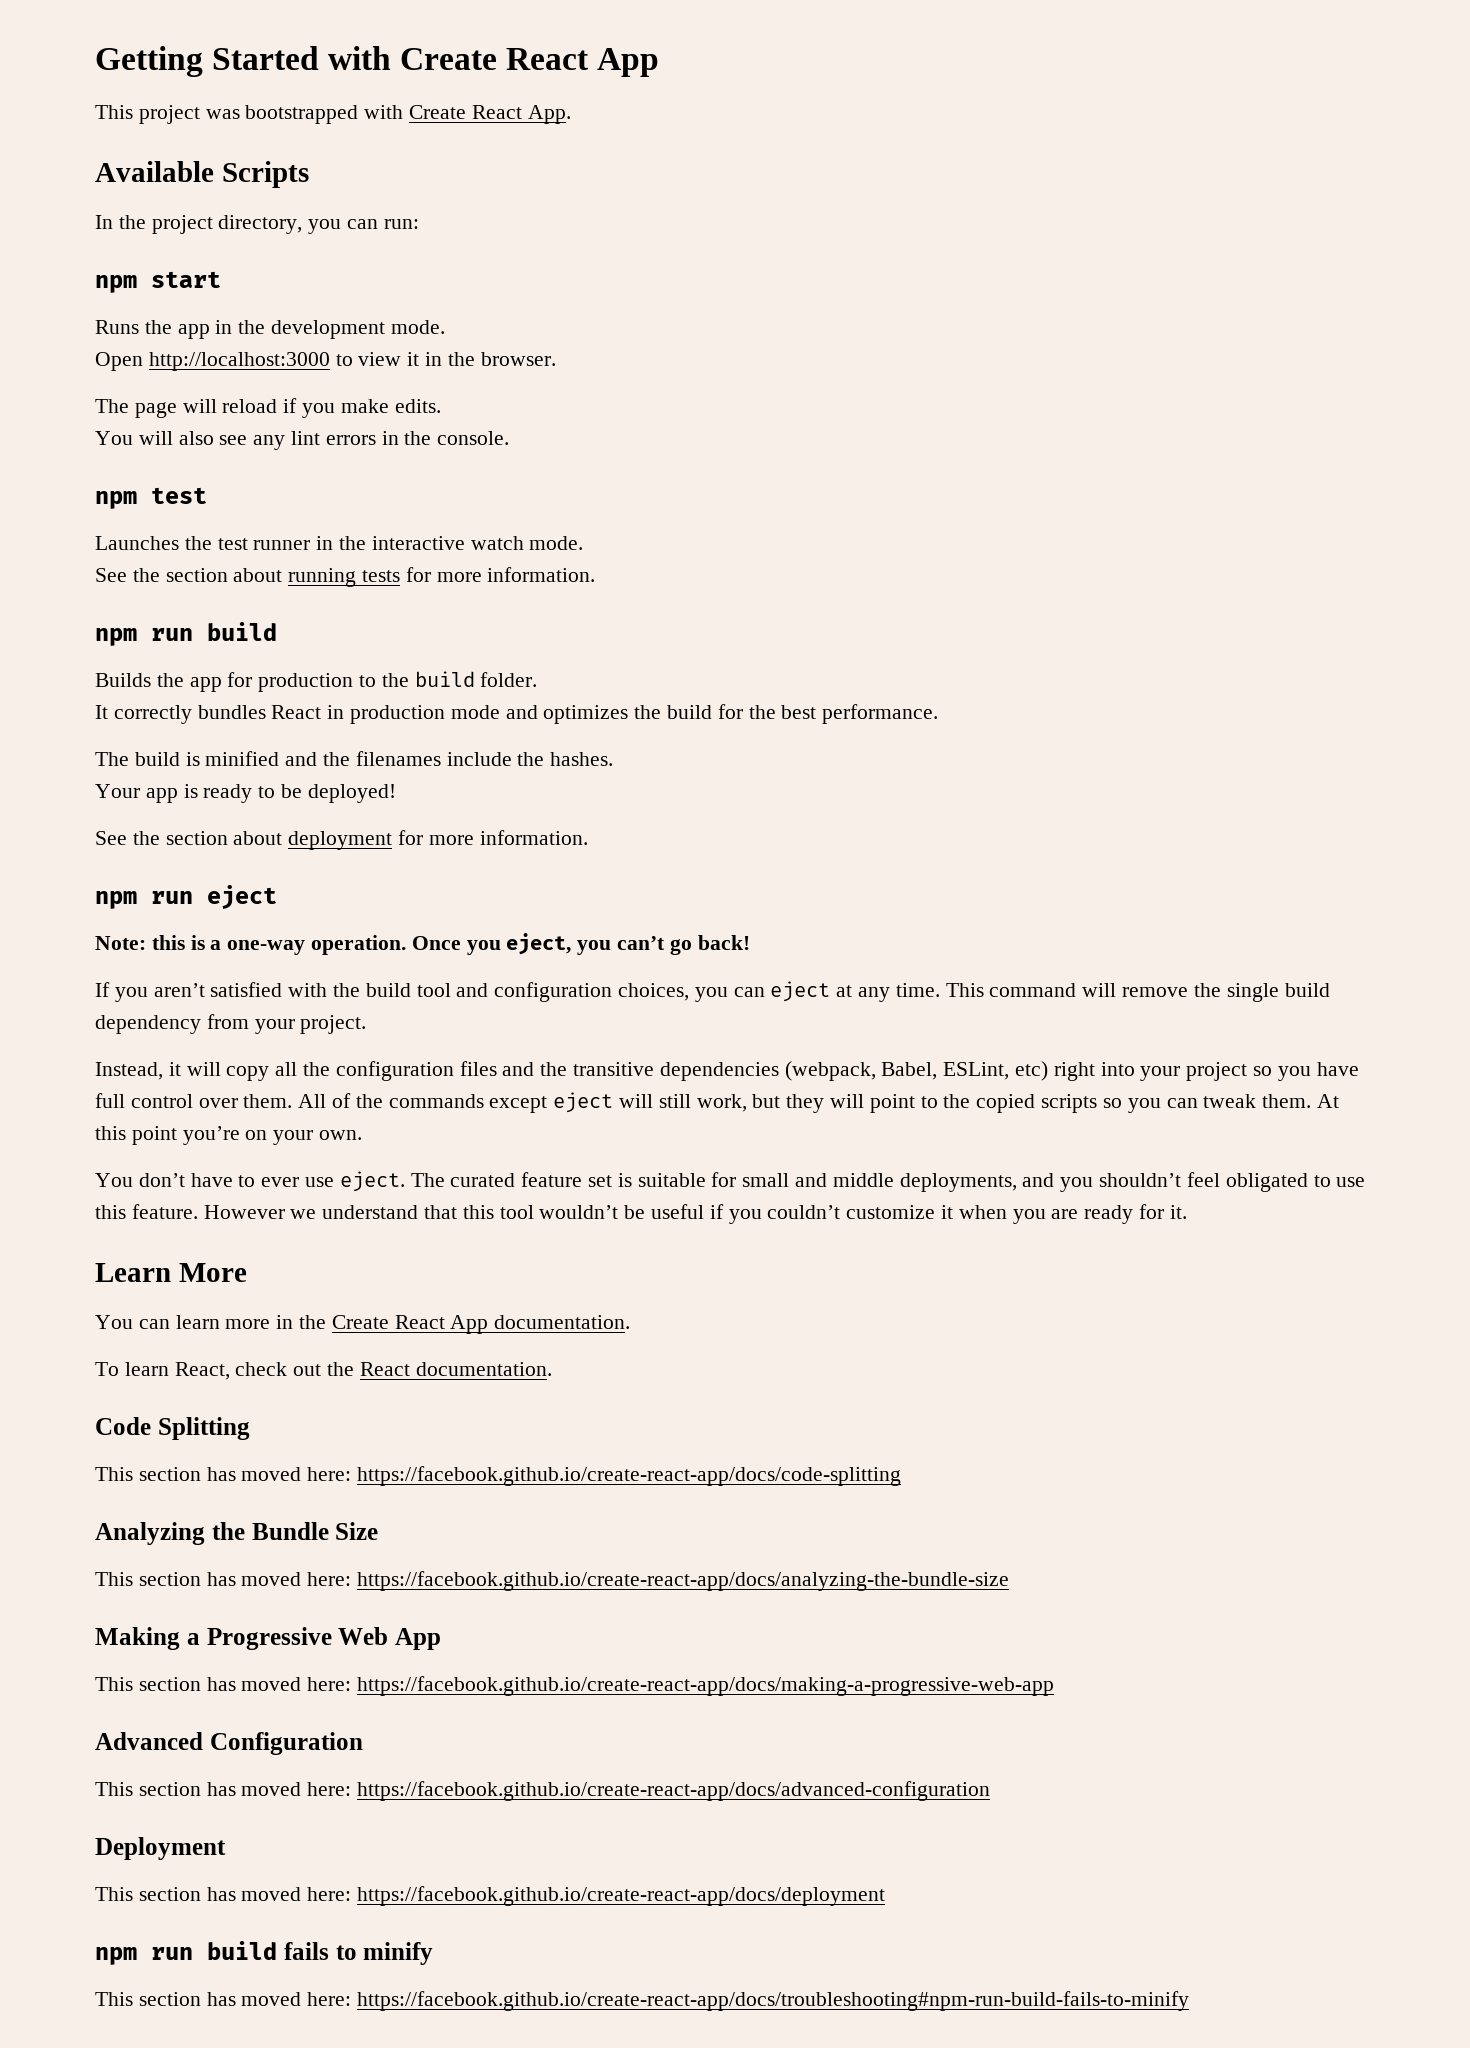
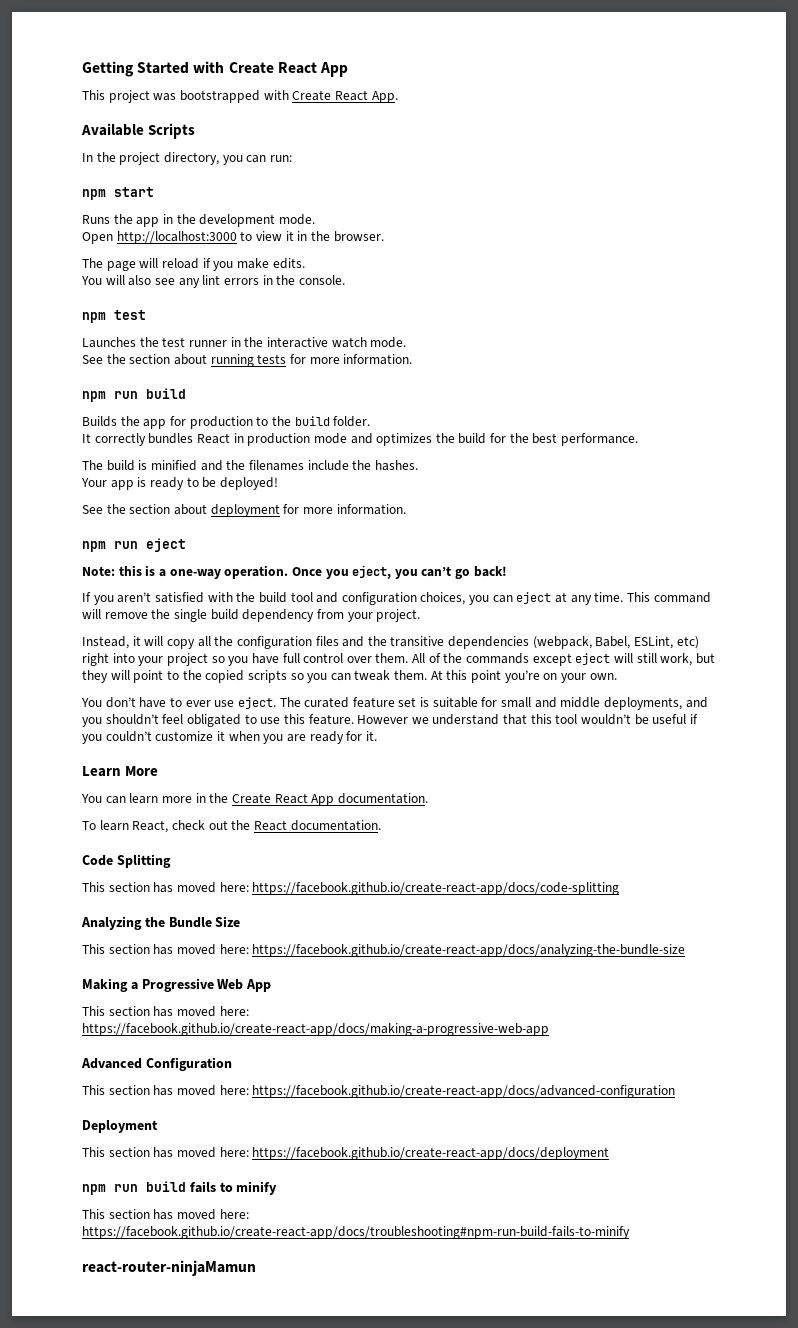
(1190, 2001) none -> [82,1260,256,1276] // react-router-ninjaMamun

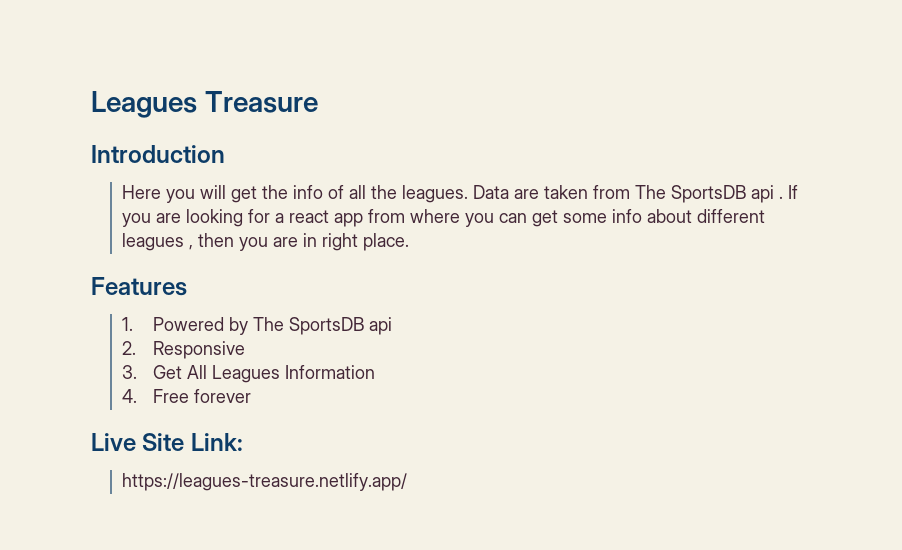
[82,61,348,77] [82,90,398,103] [81,123,196,139] [82,152,292,165] [82,187,154,200] [82,214,315,227] [82,231,384,244] [82,258,305,271] [81,275,345,288] [82,310,146,323] [82,337,407,348] [82,354,413,367] [82,388,186,402] [82,416,371,429] [82,433,639,446] [82,460,418,471] [81,477,278,490] [82,504,406,517] [82,538,186,552] [82,565,507,579] [82,592,711,605] [82,609,421,622] [82,636,699,649] [82,653,715,666] [82,670,617,683] [81,697,708,710] [82,714,698,727] [82,731,377,744] [82,766,159,777] [81,793,428,806] [82,820,381,833] [82,854,171,868] [82,882,620,895] [81,916,241,930] [82,944,686,957] [82,978,272,992] [82,1006,249,1017] [82,1023,549,1036] [81,1057,232,1071] [82,1085,676,1098] [82,1120,158,1133] [82,1147,610,1160] [82,1181,278,1195] [82,1209,249,1220] [82,1226,630,1239] [82,1260,256,1276] Getting Started with Create React App // This project was bootstrapped with Create React App. // Available Scripts // In the project directory, you can run: // npm start // Runs the app in the development mode. // Open http://localhost:3000 to view it in the browser. // The page will reload if you make edits. // You will also see any lint errors in the console. // npm test // Launches the test runner in the interactive watch mode. // See the section about running tests for more information. // npm run build // Builds the app for production to the build folder. // It correctly bundles React in production mode and optimizes the build for the best performance. // The build is minified and the filenames include the hashes. // Your app is ready to be deployed! // See the section about deployment for more information. // npm run eject // Note: this is a one-way operation. Once you eject, you can’t go back! // If you aren’t satisfied with the build tool and configuration choices, you can eject at any time. This command will remove the single build dependency from your project. // Instead, it will copy all the configuration files and the transitive dependencies (webpack, Babel, ESLint, etc) right into your project so you have full control over them. All of the commands except eject will still work, but they will point to the copied scripts so you can tweak them. At this point you’re on your own. // You don’t have to ever use eject. The curated feature set is suitable for small and middle deployments, and you shouldn’t feel obligated to use this feature. However we understand that this tool wouldn’t be useful if you couldn’t customize it when you are ready for it. // Learn More // You can learn more in the Create React App documentation. // To learn React, check out the React documentation. // Code Splitting // This section has moved here: https://facebook.github.io/create-react-app/docs/code-splitting // Analyzing the Bundle Size // This section has moved here: https://facebook.github.io/create-react-app/docs/analyzing-the-bundle-size // Making a Progressive Web App // This section has moved here: https://facebook.github.io/create-react-app/docs/making-a-progressive-web-app // Advanced Configuration // This section has moved here: https://facebook.github.io/create-react-app/docs/advanced-configuration // Deployment // This section has moved here: https://facebook.github.io/create-react-app/docs/deployment // npm run build fails to minify // This section has moved here: https://facebook.github.io/create-react-app/docs/troubleshooting#npm-run-build-fails-to-minify // react-router-ninjaMamun -> [91,91,318,118] [91,145,225,163] [122,185,799,203] [122,209,766,227] [122,233,410,251] [91,277,187,296] [122,317,393,335] [122,341,246,359] [122,365,376,383] [122,389,252,403] [91,433,243,451] [122,473,408,491] Leagues Treasure // Introduction // Here you will get the info of all the leagues. Data are taken from The SportsDB api . If you are looking for a react app from where you can get some info about different leagues , then you are in right place. // Features // 1. Powered by The SportsDB api // 2. Responsive // 3. Get All Leagues Information // 4. Free forever // Live Site Link: // https://leagues-treasure.netlify.app/

